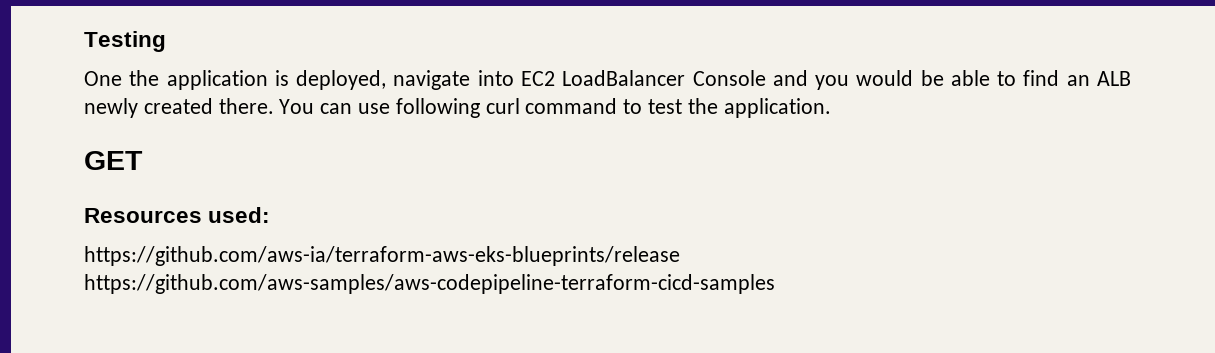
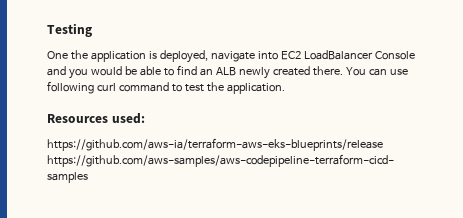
[84,151,143,170] // GET -> (285, 88) none

